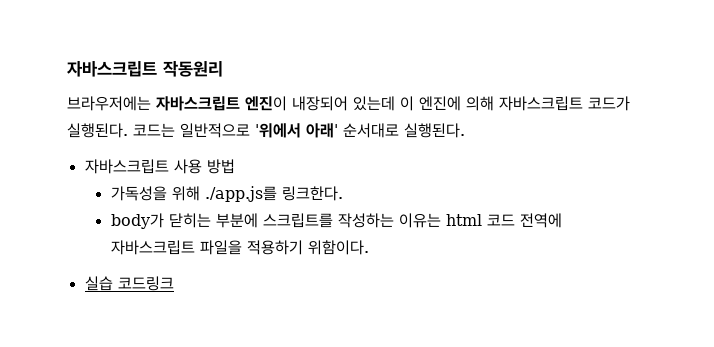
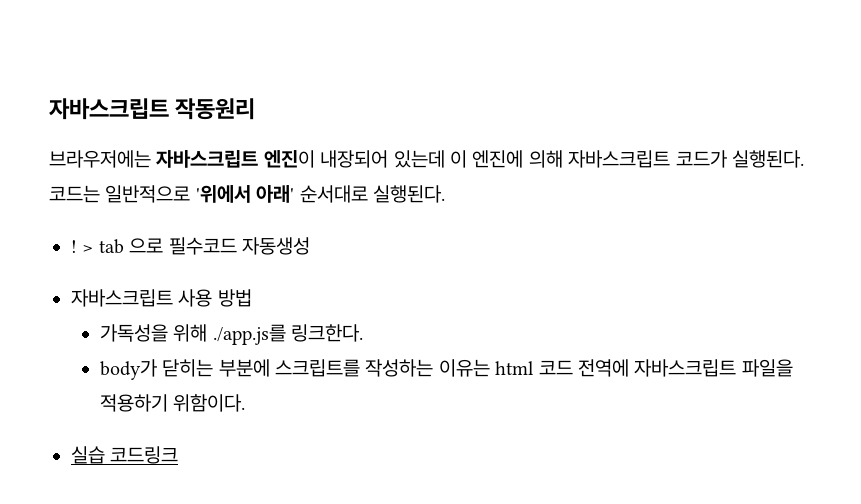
(465, 130) none -> [71,237,310,255] // ! > tab 으로 필수코드 자동생성

